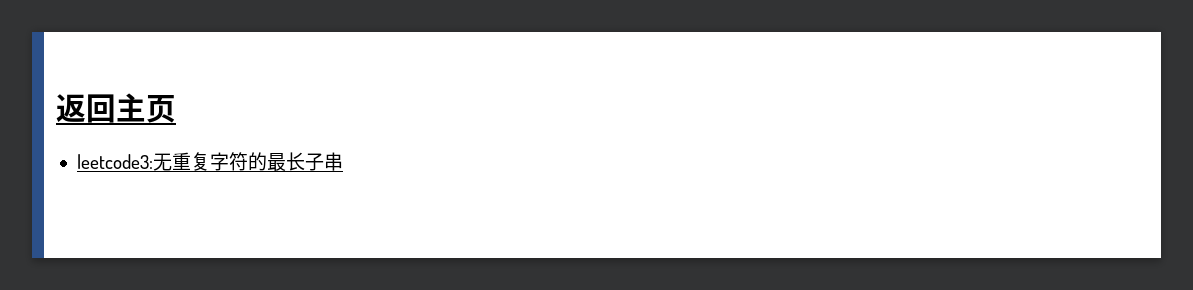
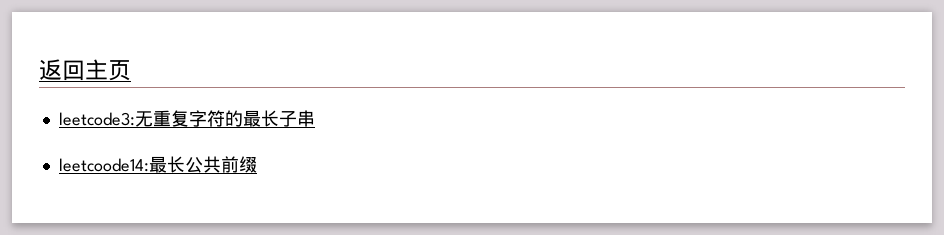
(343, 161) none -> [58,156,257,173] // leetcoode14:最长公共前缀

